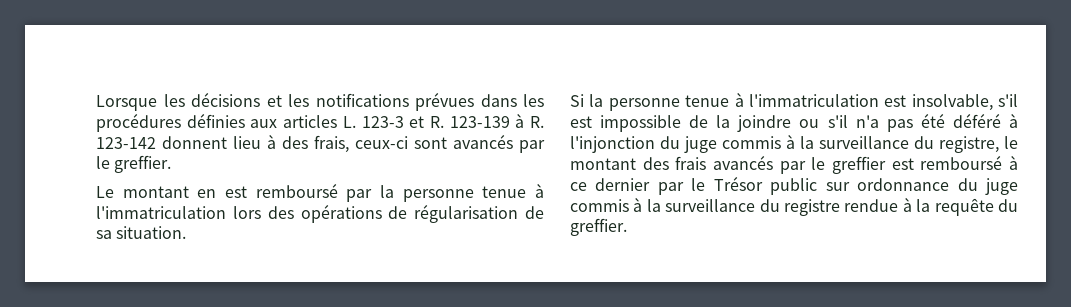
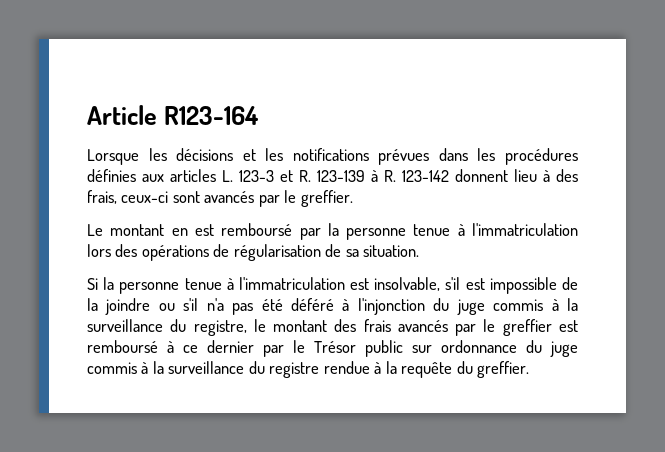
(96, 103) none -> [87,105,260,125] Article R123-164 //

